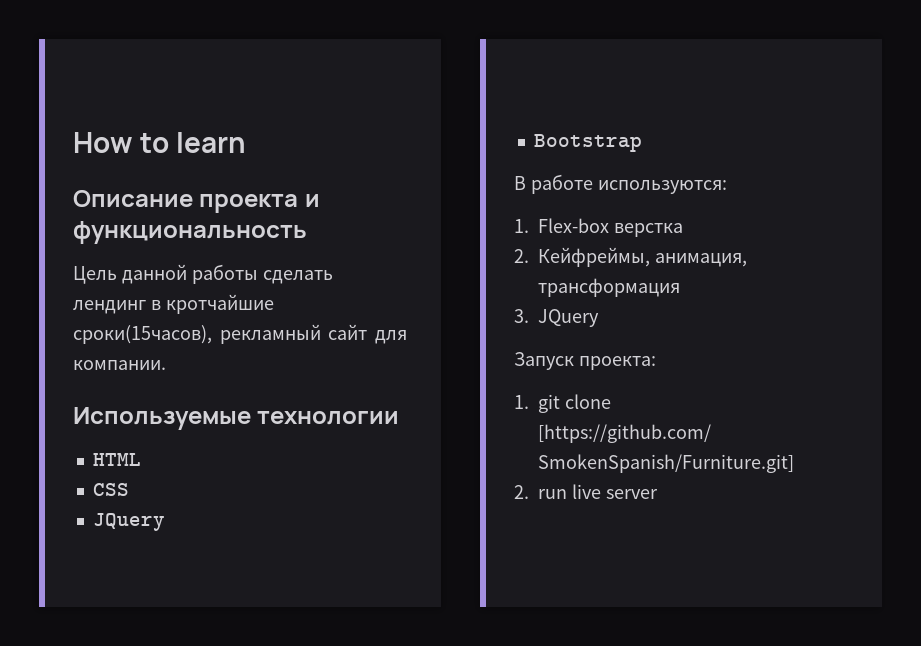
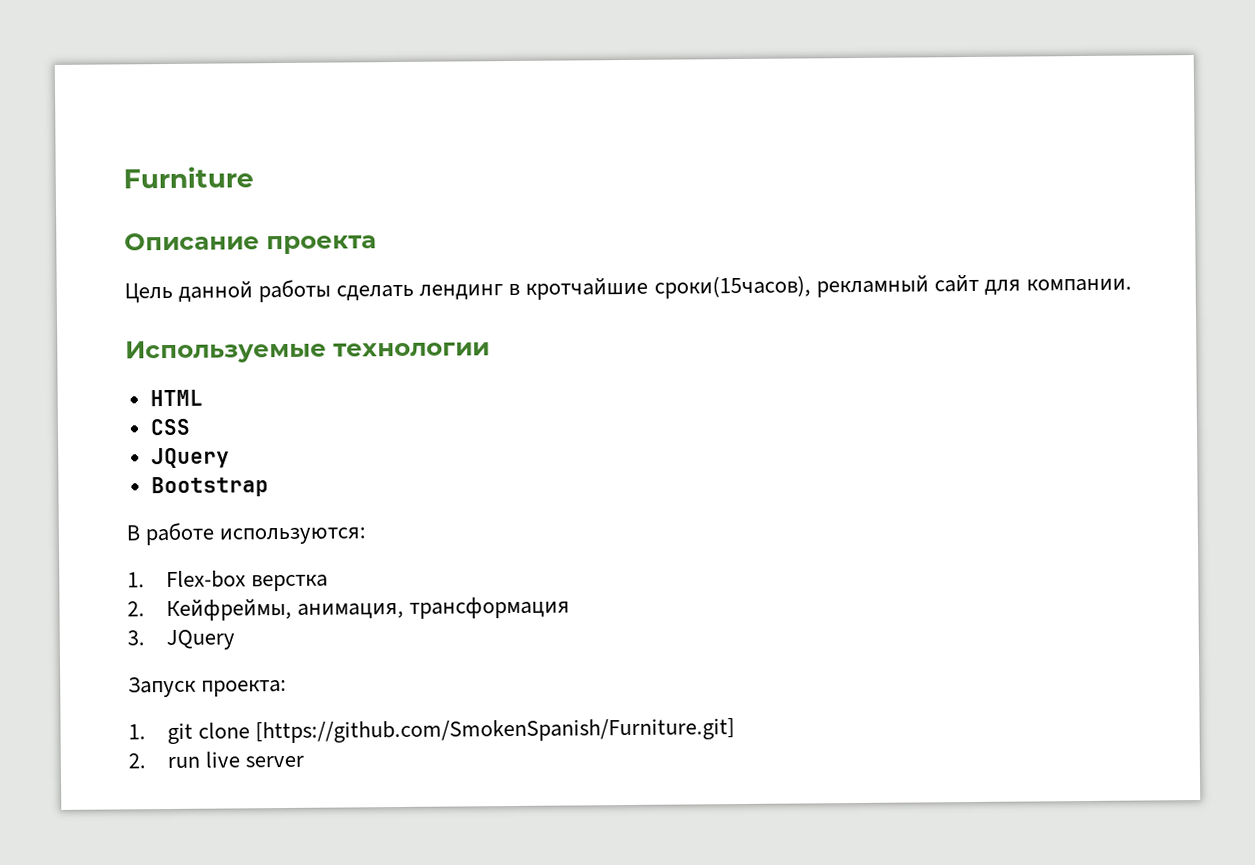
[73,132,247,153] How to learn -> [123,166,254,189] Furniture
[304,194,320,207] [73,221,307,244] и функциональность -> (377, 245) none

